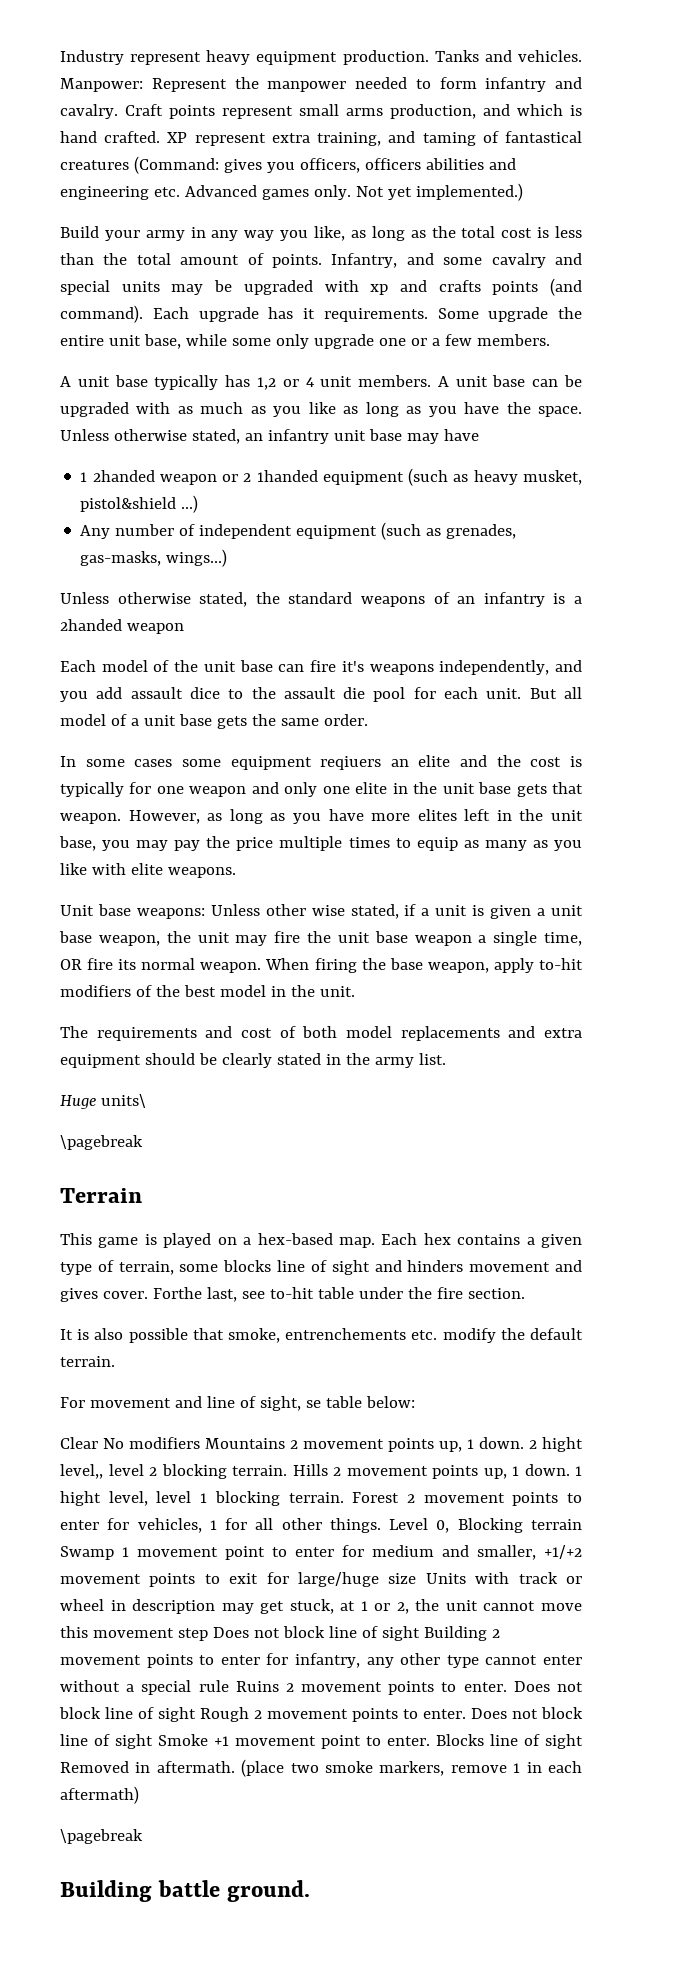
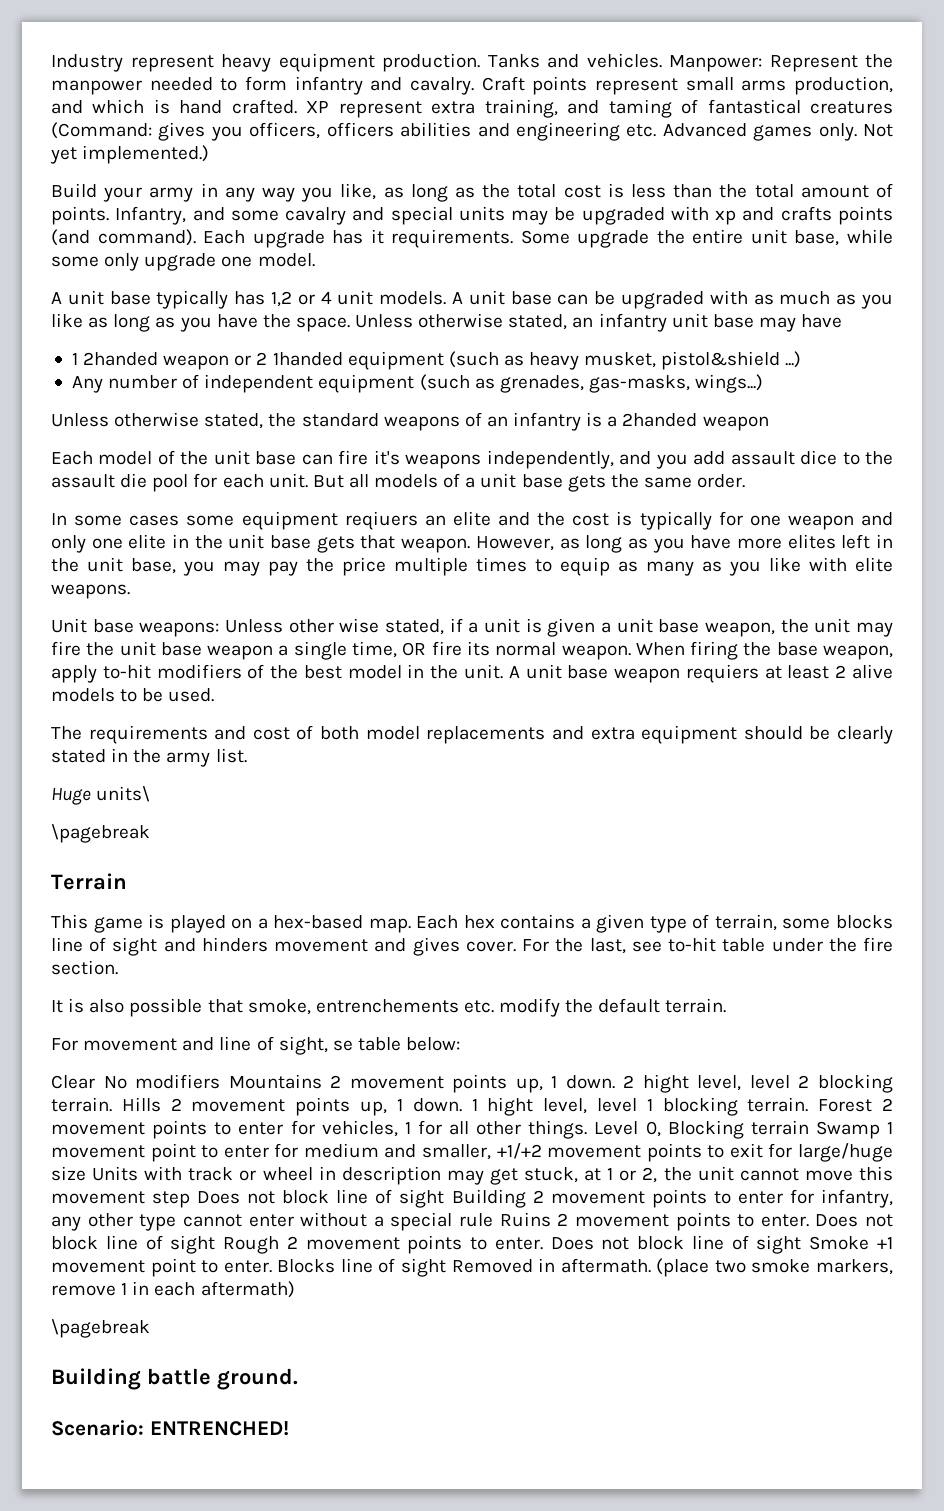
[410,334,550,346] or a few members. -> [257,253,315,267] model.
[358,375,432,387] members. -> [379,291,447,305] models.
[60,714,106,726] model -> [374,474,439,488] models
(355, 991) none -> [508,664,894,683] [51,688,215,702] A unit base weapon requiers at least 2 alive models to be used.
[152,1287,202,1299] Forthe -> [522,938,584,952] For the
[60,1464,103,1479] level,, -> [697,1075,742,1091] level,
(311, 1891) none -> [51,1420,289,1436] // Scenario: ENTRENCHED!

